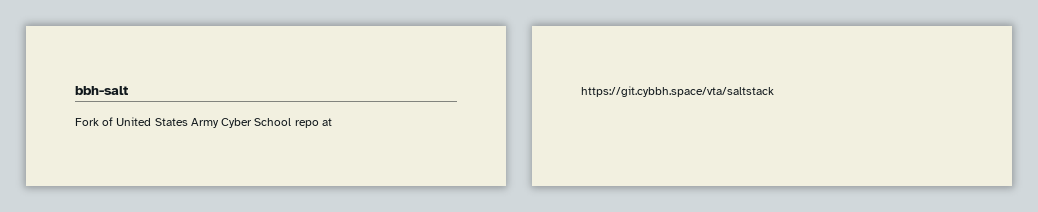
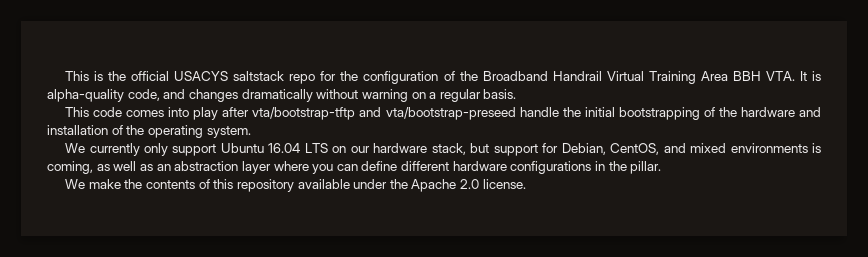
[75,86,128,95] [75,117,332,128] [581,86,774,97] bbh-salt // Fork of United States Army Cyber School repo at https://git.cybbh.space/vta/saltstack -> [65,71,822,84] [47,89,517,102] [65,107,821,120] [47,125,251,138] [65,143,821,156] [47,161,662,174] [65,179,526,192] This is the official USACYS saltstack repo for the configuration of the Broadband Handrail Virtual Training Area BBH VTA. It is alpha-quality code, and changes dramatically without warning on a regular basis. // This code comes into play after vta/bootstrap-tftp and vta/bootstrap-preseed handle the initial bootstrapping of the hardware and installation of the operating system. // We currently only support Ubuntu 16.04 LTS on our hardware stack, but support for Debian, CentOS, and mixed environments is coming, as well as an abstraction layer where you can define different hardware configurations in the pillar. // We make the contents of this repository available under the Apache 2.0 license.

